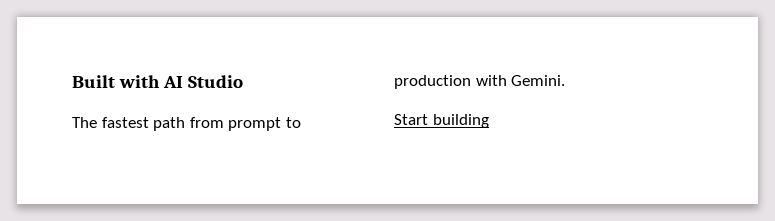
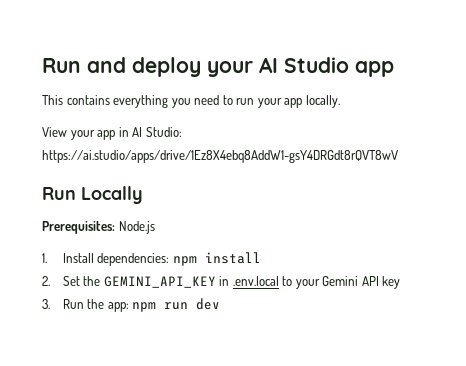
[72,75,244,88] [72,117,301,131] [394,75,566,89] [394,114,489,128] Built with AI Studio // The fastest path from prompt to production with Gemini. // Start building -> [42,57,394,77] [42,95,340,108] [42,127,182,140] [42,150,398,163] [42,186,143,204] [42,221,155,234] [42,252,261,266] [42,276,401,289] [42,298,221,312] Run and deploy your AI Studio app // This contains everything you need to run your app locally. // View your app in AI Studio: https://ai.studio/apps/drive/1Ez8X4ebq8AddW1-gsY4DRGdt8rQVT8wV // Run Locally // Prerequisites: Node.js // 1. Install dependencies: npm install // 2. Set the GEMINI_API_KEY in .env.local to your Gemini API key // 3. Run the app: npm run dev

